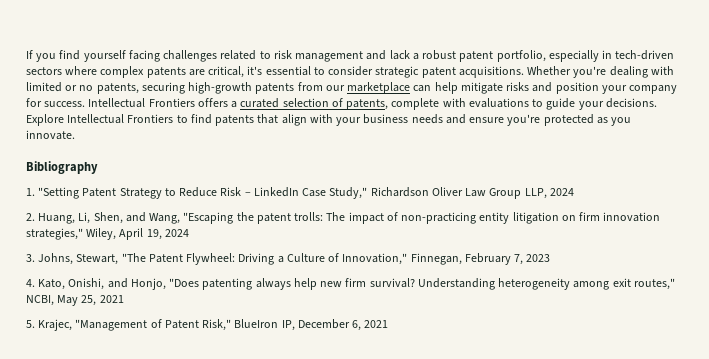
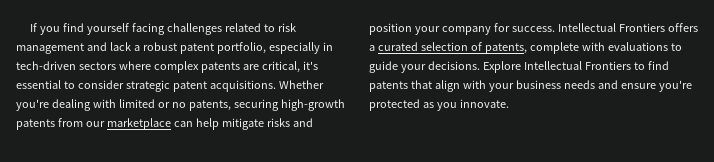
[26,161,98,174] [26,187,574,199] [26,212,661,224] [26,228,189,240] [26,253,551,265] [26,278,675,290] [26,295,124,306] [26,319,389,331] // Bibliography // 1. "Setting Patent Strategy to Reduce Risk – LinkedIn Case Study," Richardson Oliver Law Group LLP, 2024 // 2. Huang, Li, Shen, and Wang, "Escaping the patent trolls: The impact of non-practicing entity litigation on firm innovation strategies," Wiley, April 19, 2024 // 3. Johns, Stewart, "The Patent Flywheel: Driving a Culture of Innovation," Finnegan, February 7, 2023 // 4. Kato, Onishi, and Honjo, "Does patenting always help new firm survival? Understanding heterogeneity among exit routes," NCBI, May 25, 2021 // 5. Krajec, "Management of Patent Risk," BlueIron IP, December 6, 2021 -> (509, 103) none

